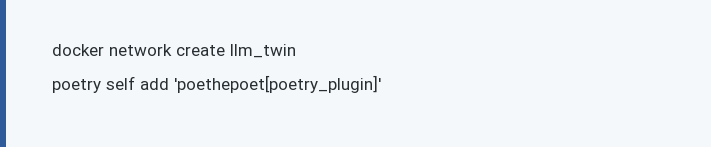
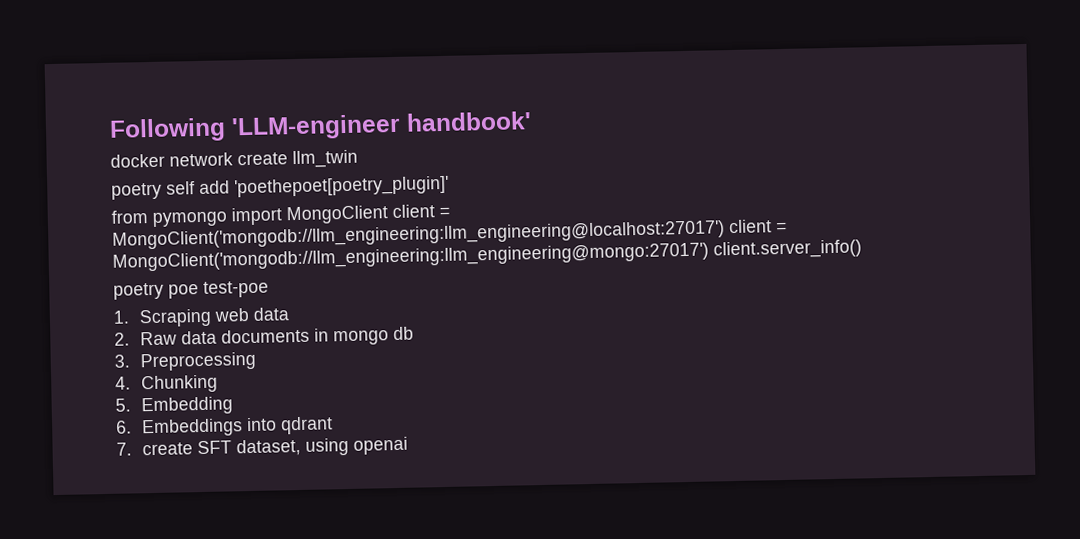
(52, 50) none -> [109,111,532,143] Following 'LLM-engineer handbook' //
(381, 84) none -> [111,204,450,227] [112,219,787,250] [112,239,862,272] [113,280,269,300] [113,307,289,328] [114,326,414,346] [114,351,256,372] [115,374,218,394] [115,396,233,416] [116,416,333,438] [116,436,408,457] // from pymongo import MongoClient client = MongoClient('mongodb://llm_engineering:llm_engineering@localhost:27017') client = MongoClient('mongodb://llm_engineering:llm_engineering@mongo:27017') client.server_info() // poetry poe test-poe // 1. Scraping web data // 2. Raw data documents in mongo db // 3. Preprocessing // 4. Chunking // 5. Embedding // 6. Embeddings into qdrant // 7. create SFT dataset, using openai

